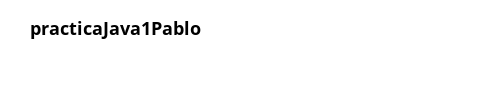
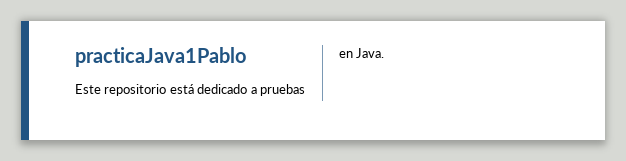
(201, 30) none -> [75,84,305,96] [339,48,385,58] // Este repositorio está dedicado a pruebas en Java.

